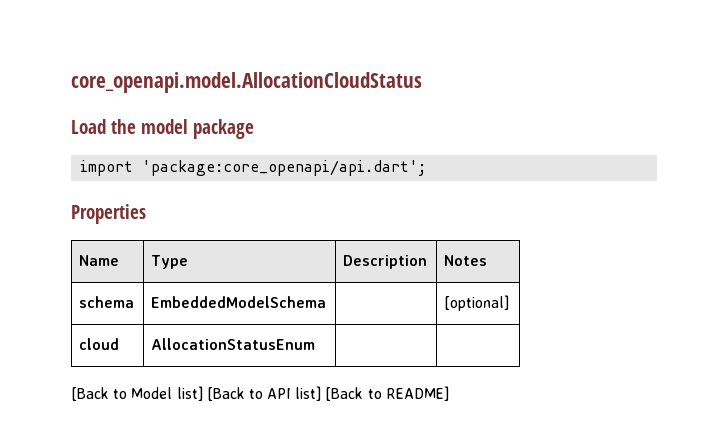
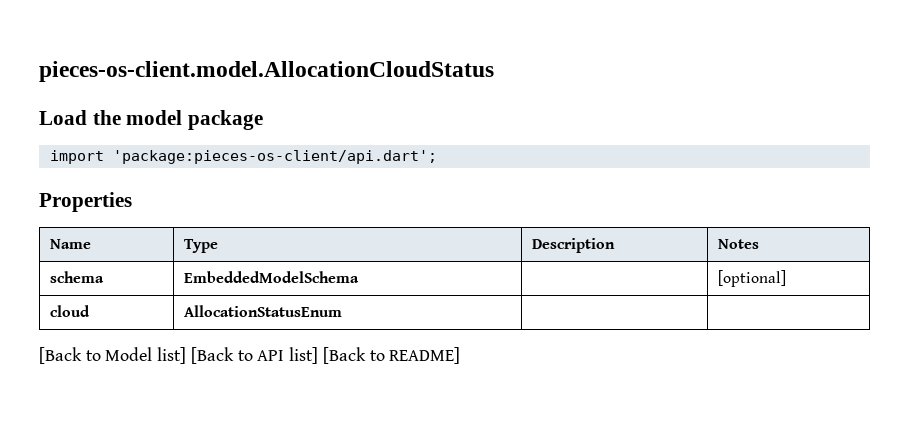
[71,72,422,93] core_openapi.model.AllocationCloudStatus -> [39,61,494,82] pieces-os-client.model.AllocationCloudStatus
[142,160,427,176] 'package:core_openapi/api.dart'; -> [112,150,437,164] 'package:pieces-os-client/api.dart';

